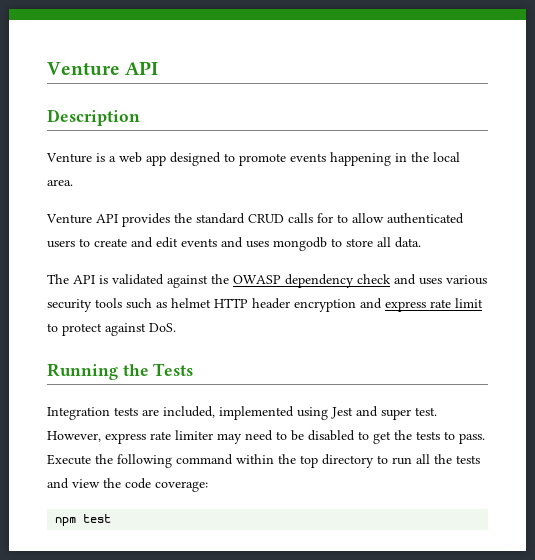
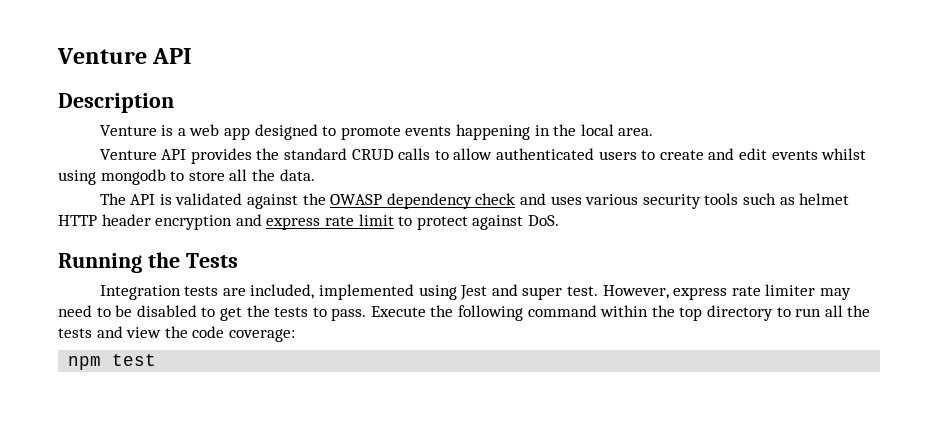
[317,213,333,223] for -> (431, 154) none
[221,237,269,248] and uses -> [821,148,867,160] [58,170,96,185] whilst using
(391, 242) none -> [251,169,275,181] the

